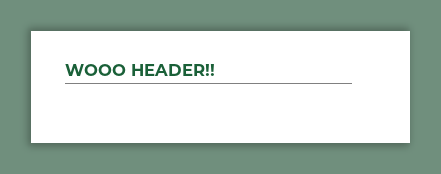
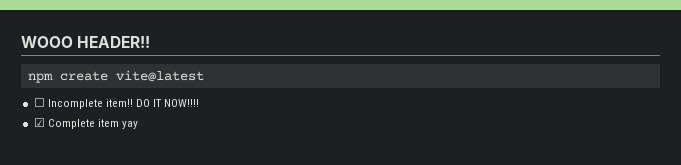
(215, 70) none -> [27,70,204,83] [33,98,200,109] [33,118,138,129] // npm create vite@latest // ☐ Incomplete item!! DO IT NOW!!!! // ☑ Complete item yay

